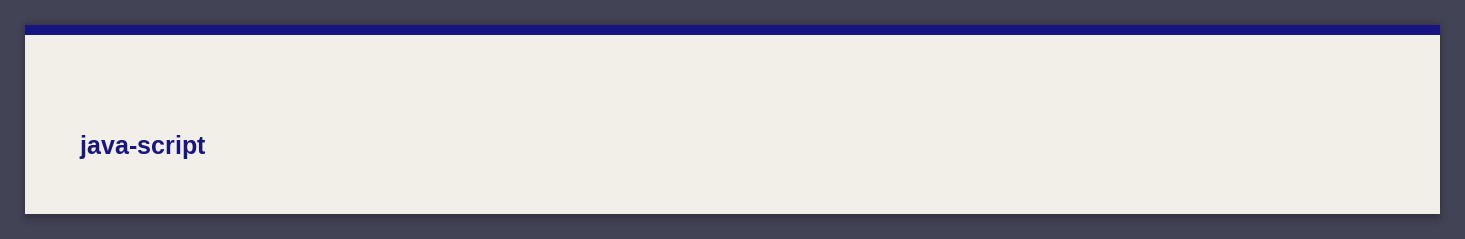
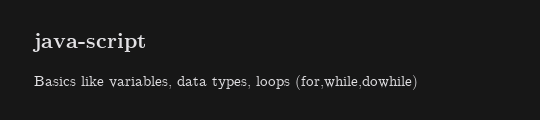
(206, 147) none -> [34,75,418,90] // Basics like variables, data types, loops (for,while,dowhile)

